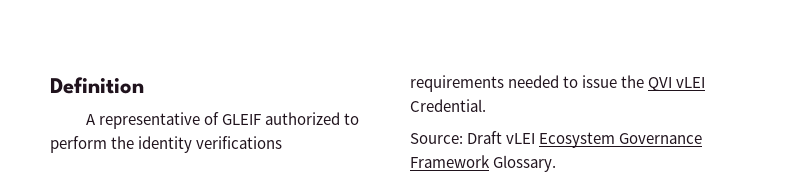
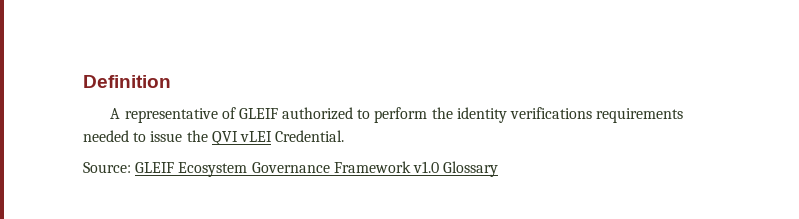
[467,131,536,144] Draft vLEI -> [135,162,175,173] GLEIF
[493,155,557,172] Glossary. -> [412,161,499,177] v1.0 Glossary

